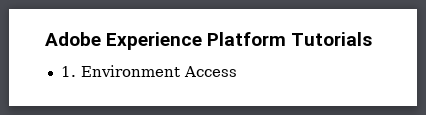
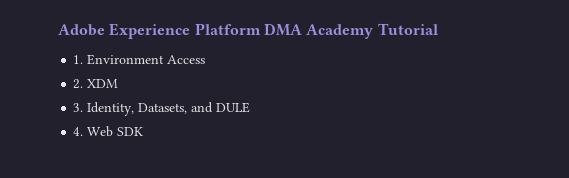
[291,32,373,46] Tutorials -> [263,23,438,39] DMA Academy Tutorial
(237, 71) none -> [73,79,119,89] [73,102,251,116] [73,126,144,137] // 2. XDM // 3. Identity, Datasets, and DULE // 4. Web SDK

